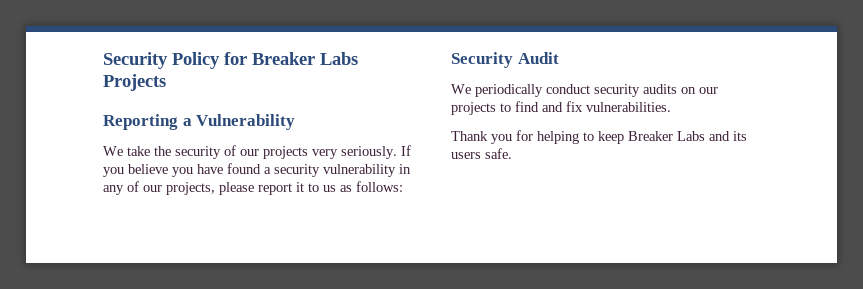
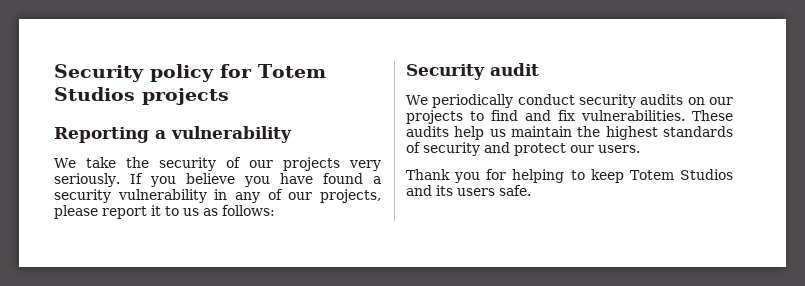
[103,52,358,69] [103,74,166,91] Security Policy for Breaker Labs Projects -> [54,64,326,82] [54,87,229,105] Security policy for Totem Studios projects
[196,114,296,130] Vulnerability -> [171,126,292,143] vulnerability
[517,52,559,64] Audit -> [490,63,539,76] audit
(671, 107) none -> [692,110,733,121] [406,126,733,140] [406,142,640,156] These audits help us maintain the highest standards of security and protect our users.
[628,131,705,141] Breaker Labs -> [629,169,733,180] Totem Studios

